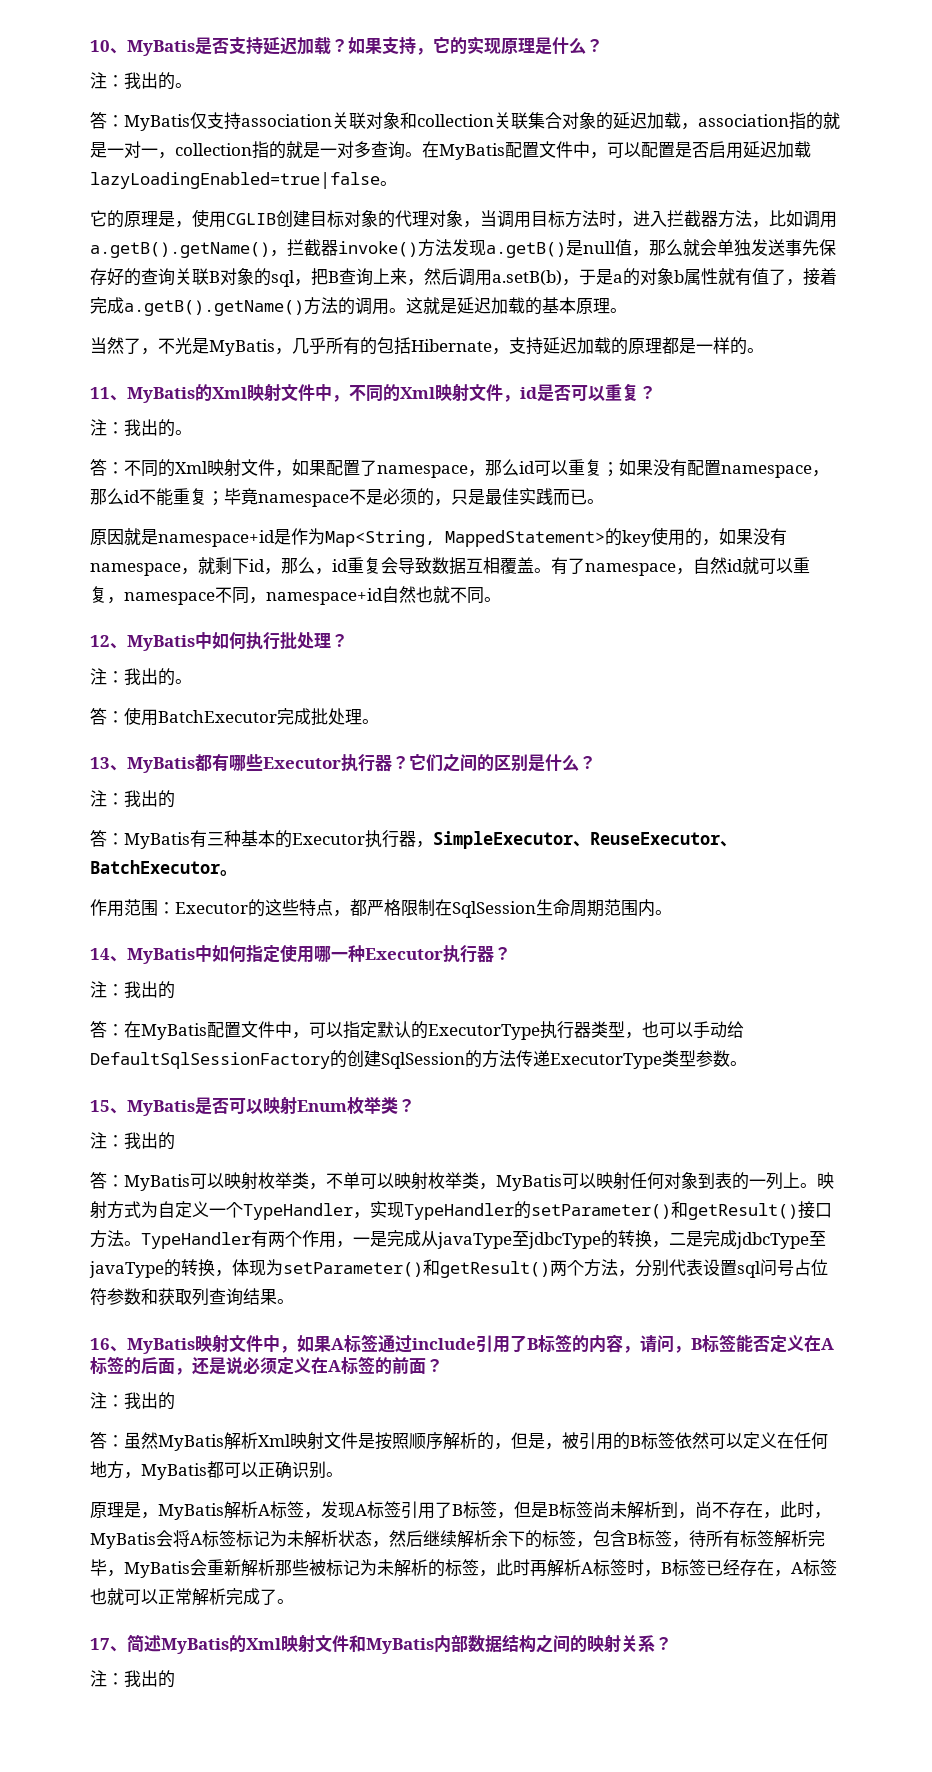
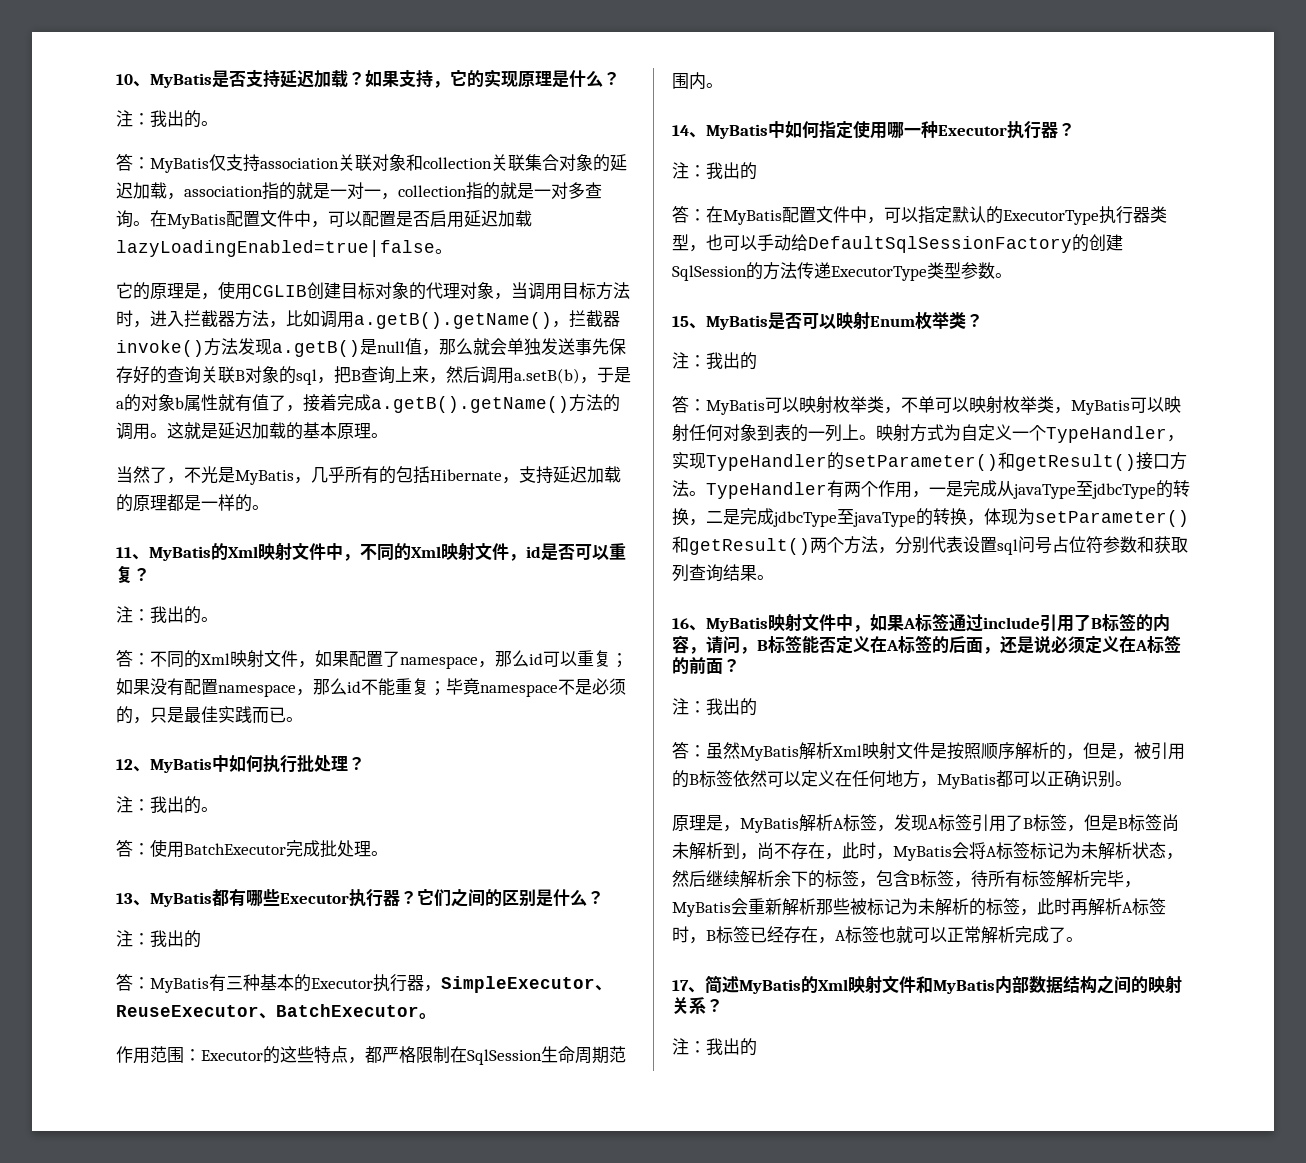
[90,527,787,547] [90,557,810,576] [90,586,501,605] // 原因就是namespace+id是作为Map<String, MappedStatement>的key使用的，如果没有namespace，就剩下id，那么，id重复会导致数据互相覆盖。有了namespace，自然id就可以重复，namespace不同，namespace+id自然也就不同。 -> (303, 719) none

